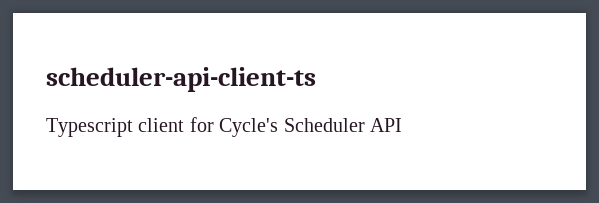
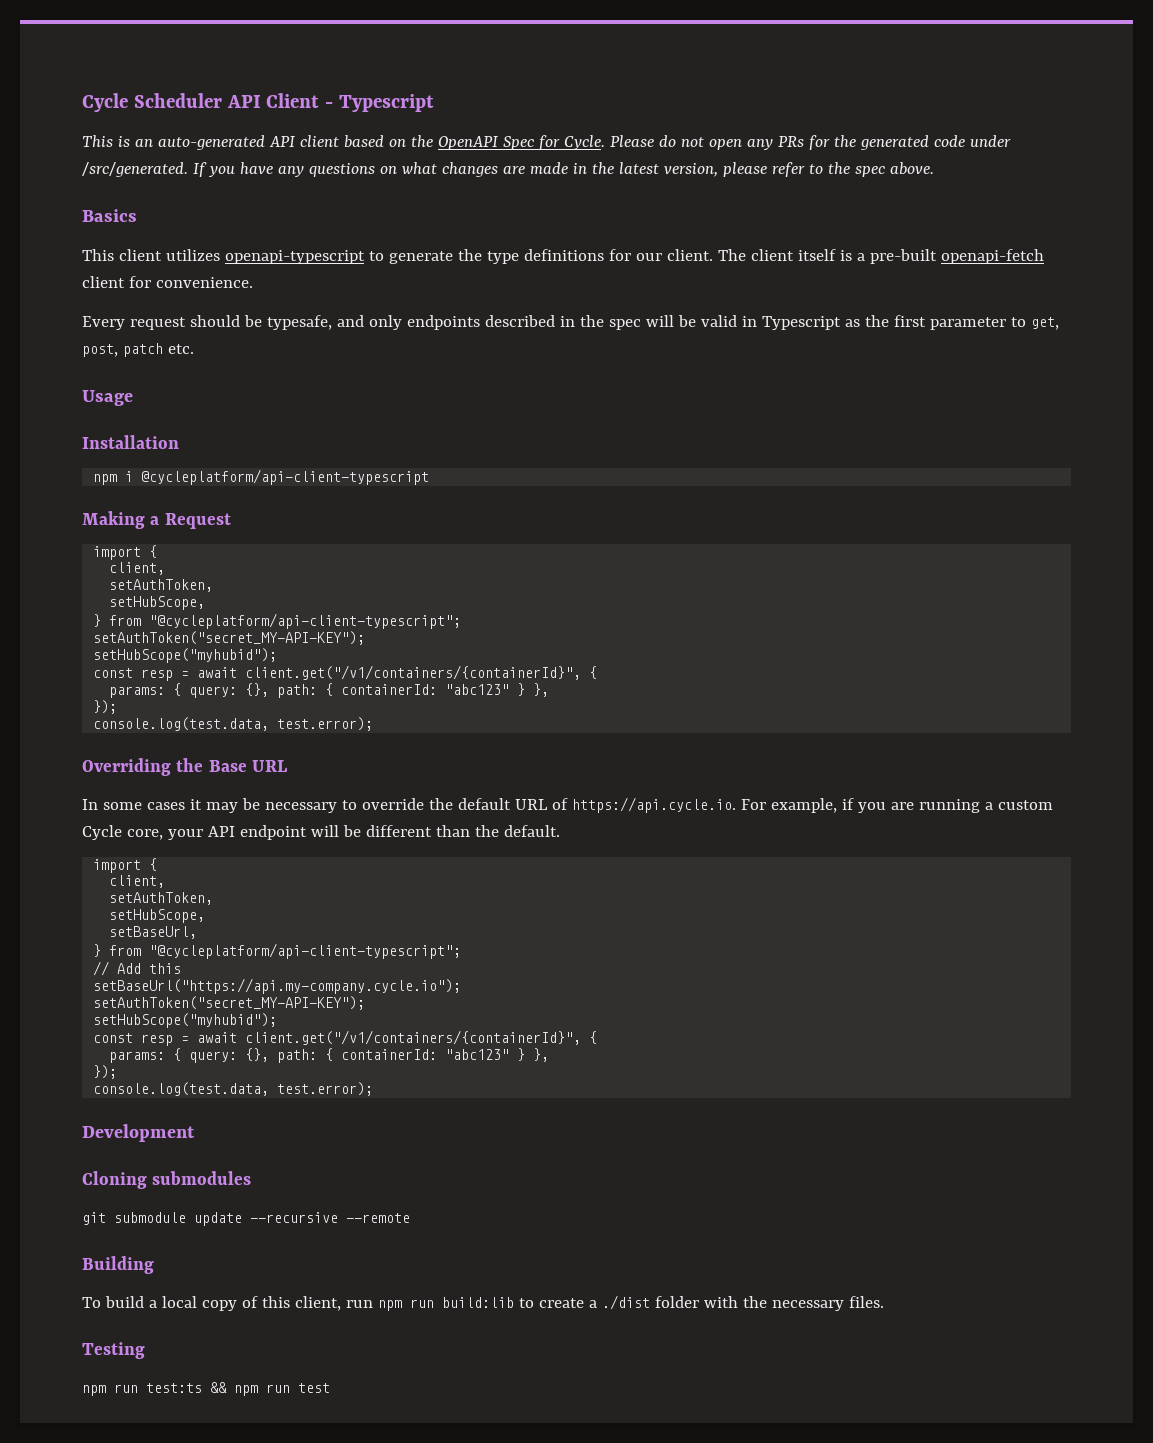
[46,67,316,92] [46,117,402,137] scheduler-api-client-ts // Typescript client for Cycle's Scheduler API -> [82,93,435,112] [82,135,1011,150] [82,162,934,177] [82,209,137,222] [82,249,1044,264] [82,276,253,288] [82,315,1059,330] [82,343,194,357] [82,390,133,406] [82,435,179,449] [93,469,430,485] [82,511,231,529] [93,545,158,560] [109,562,166,575] [109,579,214,592] [109,596,206,610] [93,613,462,629] [93,631,366,645] [93,648,278,663] [93,665,598,681] [109,683,550,698] [93,700,118,714] [93,717,374,731] [82,758,287,776] [82,797,1053,813] [82,825,560,840] [93,858,158,873] [109,875,166,888] [109,892,214,905] [109,909,206,923] [109,926,198,939] [93,943,462,959] [93,961,182,976] [93,978,462,994] [93,996,366,1010] [93,1013,278,1028] [93,1030,598,1046] [109,1048,550,1063] [93,1065,118,1079] [93,1082,374,1096] [82,1124,195,1142] [82,1171,252,1189] [82,1212,410,1226] [82,1256,154,1274] [82,1295,884,1311] [82,1342,145,1359] [82,1382,330,1396] Cycle Scheduler API Client - Typescript // This is an auto-generated API client based on the OpenAPI Spec for Cycle. Please do not open any PRs for the generated code under /src/generated. If you have any questions on what changes are made in the latest version, please refer to the spec above. // Basics // This client utilizes openapi-typescript to generate the type definitions for our client. The client itself is a pre-built openapi-fetch client for convenience. // Every request should be typesafe, and only endpoints described in the spec will be valid in Typescript as the first parameter to get, post, patch etc. // Usage // Installation // npm i @cycleplatform/api-client-typescript // Making a Request // import { // client, // setAuthToken, // setHubScope, // } from "@cycleplatform/api-client-typescript"; // setAuthToken("secret_MY-API-KEY"); // setHubScope("myhubid"); // const resp = await client.get("/v1/containers/{containerId}", { // params: { query: {}, path: { containerId: "abc123" } }, // }); // console.log(test.data, test.error); // Overriding the Base URL // In some cases it may be necessary to override the default URL of https://api.cycle.io. For example, if you are running a custom Cycle core, your API endpoint will be different than the default. // import { // client, // setAuthToken, // setHubScope, // setBaseUrl, // } from "@cycleplatform/api-client-typescript"; // // Add this // setBaseUrl("https://api.my-company.cycle.io"); // setAuthToken("secret_MY-API-KEY"); // setHubScope("myhubid"); // const resp = await client.get("/v1/containers/{containerId}", { // params: { query: {}, path: { containerId: "abc123" } }, // }); // console.log(test.data, test.error); // Development // Cloning submodules // git submodule update --recursive --remote // Building // To build a local copy of this client, run npm run build:lib to create a ./dist folder with the necessary files. // Testing // npm run test:ts && npm run test

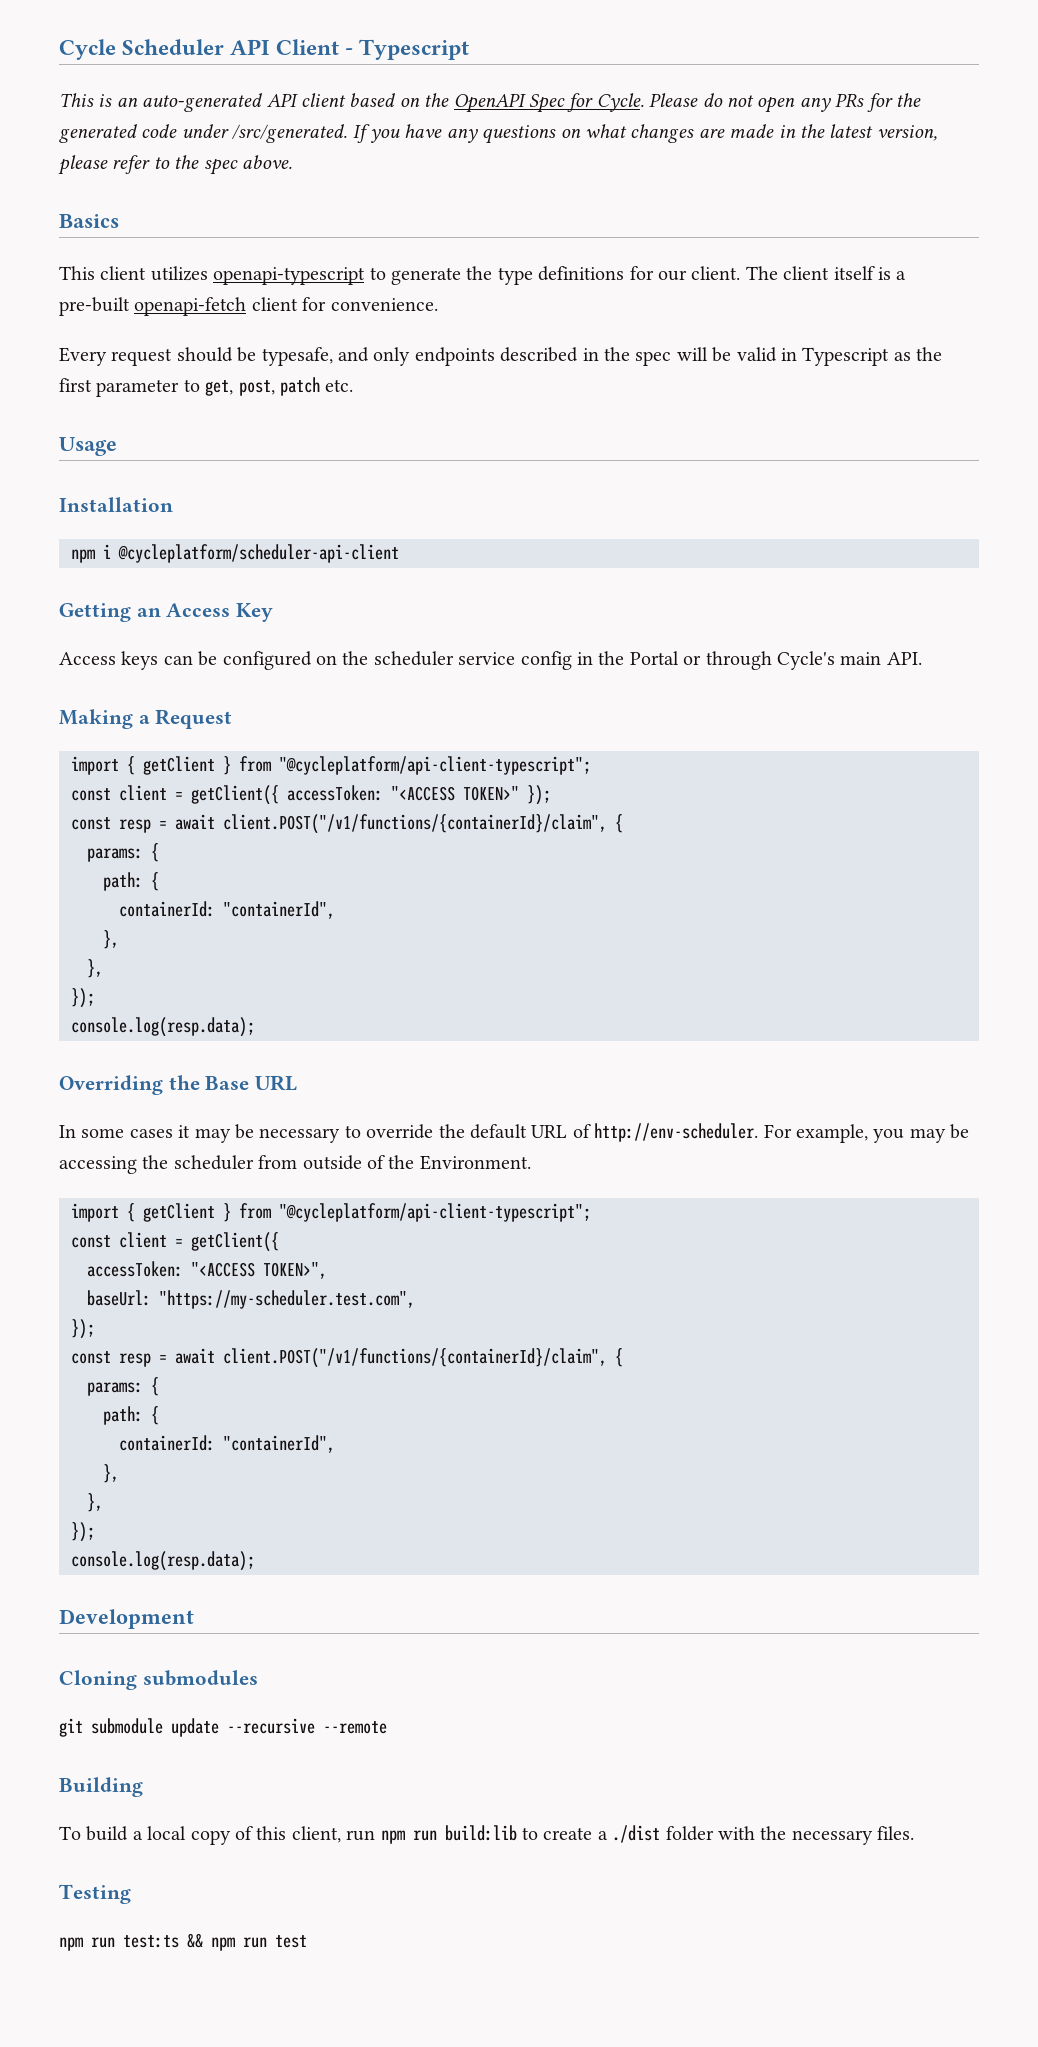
[141,469,430,485] @cycleplatform/api-client-typescript -> [118,544,399,563] [59,603,274,622] [59,651,922,670] @cycleplatform/scheduler-api-client // Getting an Access Key // Access keys can be configured on the scheduler service config in the Portal or through Cycle's main API.
[109,562,166,575] [109,579,214,592] [109,596,206,610] [93,613,462,629] [93,631,366,645] [93,648,278,663] [93,665,598,681] [109,683,550,698] [93,700,118,714] [93,717,374,731] // client, // setAuthToken, // setHubScope, // } from "@cycleplatform/api-client-typescript"; // setAuthToken("secret_MY-API-KEY"); // setHubScope("myhubid"); // const resp = await client.get("/v1/containers/{containerId}", { // params: { query: {}, path: { containerId: "abc123" } }, // }); // console.log(test.data, test.error); -> [143,756,591,775] [71,785,551,805] [71,814,623,834] [87,843,159,862] [103,872,159,891] [119,901,335,919] [103,930,119,949] [87,959,103,978] [71,988,95,1008] [71,1017,255,1037] getClient } from "@cycleplatform/api-client-typescript"; // const client = getClient({ accessToken: "<ACCESS TOKEN>" }); // const resp = await client.POST("/v1/functions/{containerId}/claim", { // params: { // path: { // containerId: "containerId", // }, // }, // }); // console.log(resp.data);
[571,797,736,813] https://api.cycle.io. -> [594,1123,759,1142] http://env-scheduler.
[841,798,1053,813] [82,825,560,840] [93,858,158,873] [109,875,166,888] [109,892,214,905] [109,909,206,923] [109,926,198,939] [93,943,462,959] [93,961,182,976] [93,978,462,994] [93,996,366,1010] [93,1013,278,1028] [93,1030,598,1046] [109,1048,550,1063] [93,1065,118,1079] [93,1082,374,1096] if you are running a custom Cycle core, your API endpoint will be different than the default. // import { // client, // setAuthToken, // setHubScope, // setBaseUrl, // } from "@cycleplatform/api-client-typescript"; // // Add this // setBaseUrl("https://api.my-company.cycle.io"); // setAuthToken("secret_MY-API-KEY"); // setHubScope("myhubid"); // const resp = await client.get("/v1/containers/{containerId}", { // params: { query: {}, path: { containerId: "abc123" } }, // }); // console.log(test.data, test.error); -> [873,1124,970,1143] [59,1155,531,1174] [71,1203,591,1222] [71,1232,279,1252] [87,1261,327,1279] [87,1290,415,1309] [71,1319,95,1339] [71,1348,623,1368] [87,1377,159,1396] [103,1406,159,1425] [119,1435,335,1453] [103,1464,119,1483] [87,1493,103,1512] [71,1522,95,1542] [71,1551,255,1571] you may be accessing the scheduler from outside of the Environment. // import { getClient } from "@cycleplatform/api-client-typescript"; // const client = getClient({ // accessToken: "<ACCESS TOKEN>", // baseUrl: "https://my-scheduler.test.com", // }); // const resp = await client.POST("/v1/functions/{containerId}/claim", { // params: { // path: { // containerId: "containerId", // }, // }, // }); // console.log(resp.data);

